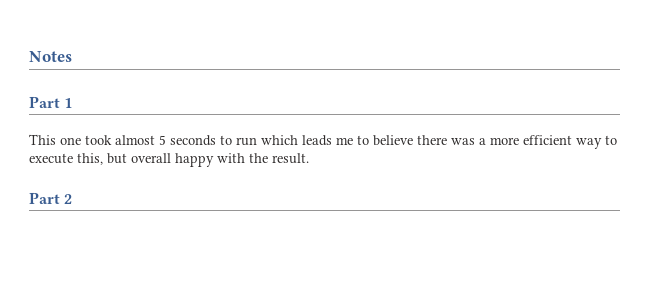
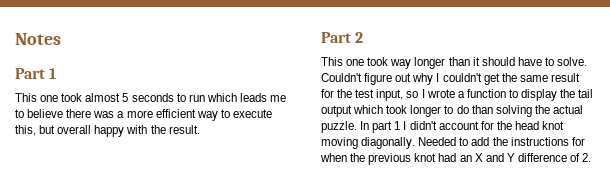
(73, 199) none -> [321,57,588,69] [321,73,580,85] [321,89,594,101] [321,105,583,117] [321,121,565,133] [321,137,585,149] [320,153,592,165] // This one took way longer than it should have to solve. Couldn't figure out why I couldn't get the same result for the test input, so I wrote a function to display the tail output which took longer to do than solving the actual puzzle. In part 1 I didn't account for the head knot moving diagonally. Needed to add the instructions for when the previous knot had an X and Y difference of 2.

